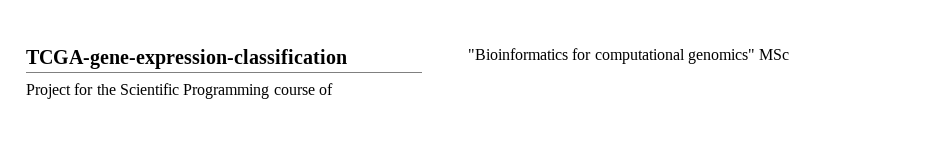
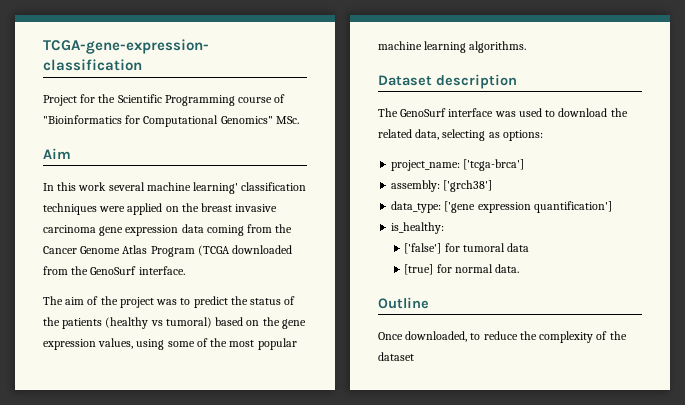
[594,49,790,64] computational genomics" MSc -> [143,115,299,127] [43,148,71,159] [43,182,307,194] [43,203,278,215] [43,224,293,236] [43,245,293,257] [43,266,185,275] [43,296,296,308] [43,317,306,329] [43,338,297,350] [378,41,527,53] [378,74,517,89] [378,108,628,117] [378,129,543,141] [391,159,525,171] [391,180,493,192] [391,201,612,213] [391,222,445,234] [404,243,530,254] [404,264,520,275] [378,297,429,309] [378,331,627,343] [378,352,414,361] Computational Genomics" MSc. // Aim // In this work several machine learning' classification techniques were applied on the breast invasive carcinoma gene expression data coming from the Cancer Genome Atlas Program (TCGA downloaded from the GenoSurf interface. // The aim of the project was to predict the status of the patients (healthy vs tumoral) based on the gene expression values, using some of the most popular machine learning algorithms. // Dataset description // The GenoSurf interface was used to download the related data, selecting as options: // project_name: ['tcga-brca'] // assembly: ['grch38'] // data_type: ['gene expression quantification'] // is_healthy: // ['false'] for tumoral data // [true] for normal data. // Outline // Once downloaded, to reduce the complexity of the dataset

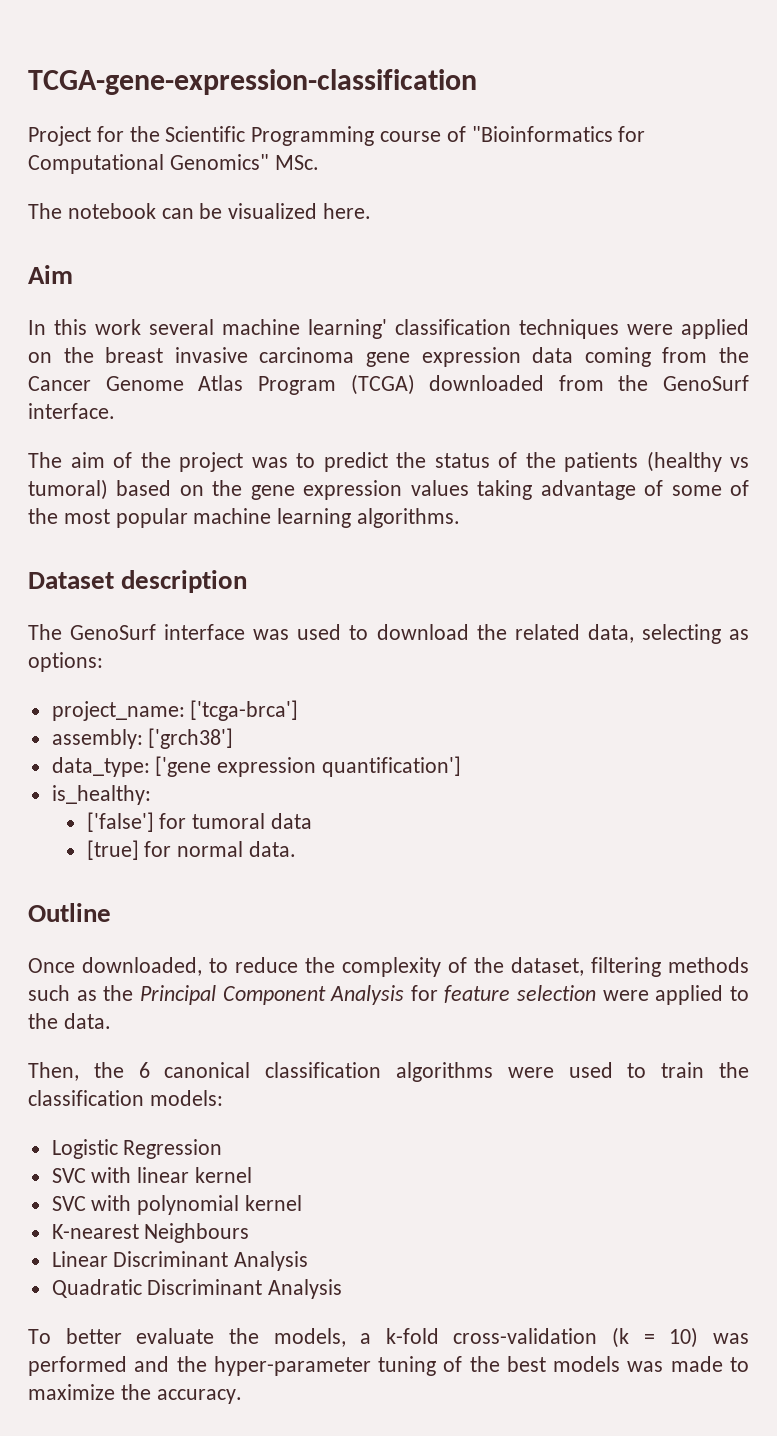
(299, 120) none -> [28,203,372,219] // The notebook can be visualized here.
[197,245,230,256] (TCGA -> [350,374,415,395] (TCGA)
[98,338,165,350] values, using -> [410,480,664,500] values taking advantage of
[378,352,414,361] dataset -> [511,957,749,977] [28,985,749,1005] [28,1013,111,1029] [28,1062,749,1082] [28,1090,223,1106] [51,1139,223,1159] [51,1167,253,1183] [51,1195,303,1215] [51,1223,250,1243] [51,1251,309,1271] [51,1279,343,1299] [28,1327,749,1348] [28,1356,749,1376] [28,1384,242,1404] dataset, filtering methods such as the Principal Component Analysis for feature selection were applied to the data. // Then, the 6 canonical classification algorithms were used to train the classification models: // Logistic Regression // SVC with linear kernel // SVC with polynomial kernel // K-nearest Neighbours // Linear Discriminant Analysis // Quadratic Discriminant Analysis // To better evaluate the models, a k-fold cross-validation (k = 10) was performed and the hyper-parameter tuning of the best models was made to maximize the accuracy.

